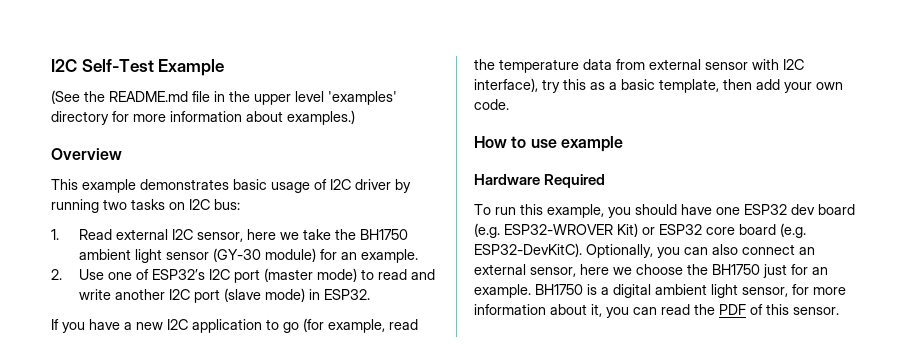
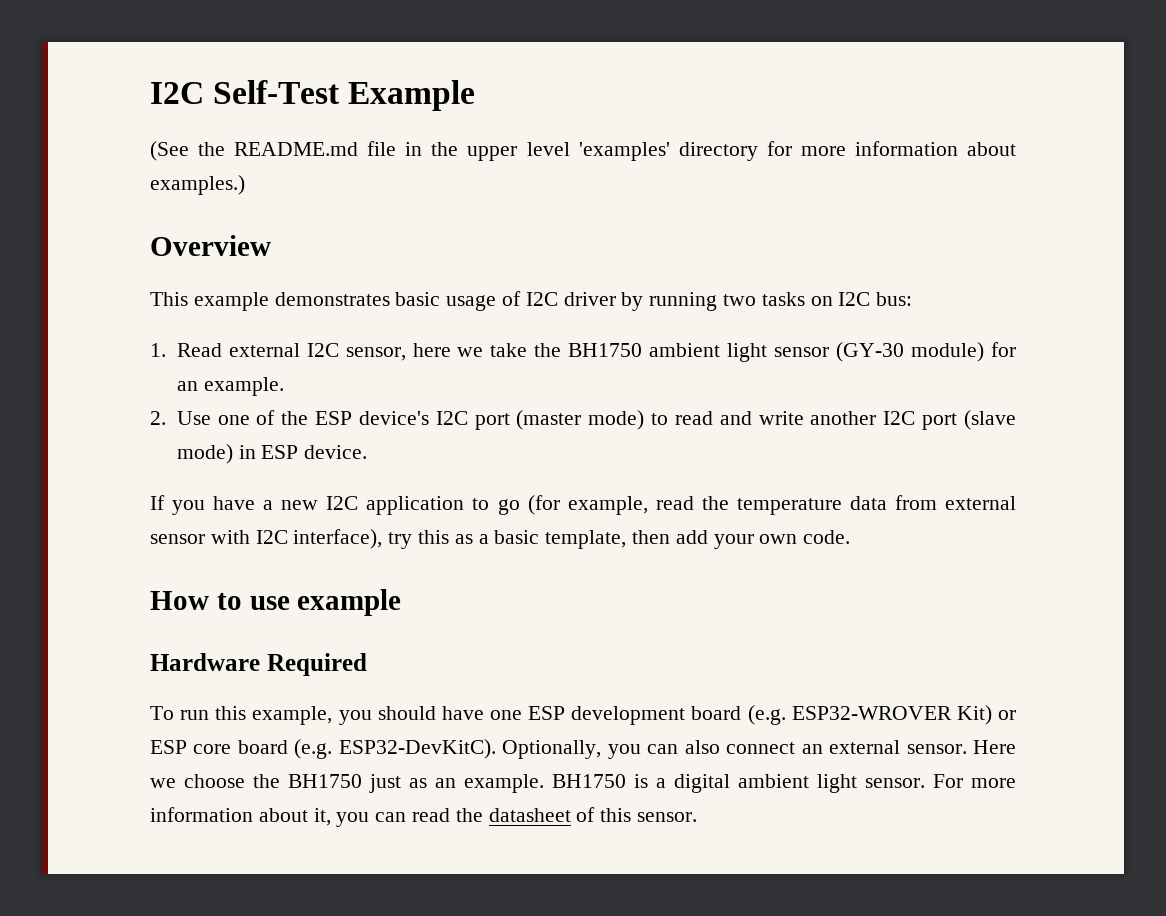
[151,269,205,280] ESP32’s -> [281,411,429,425] the ESP device's
[323,289,370,300] ESP32. -> [261,445,368,459] ESP device.
[744,204,815,215] ESP32 dev -> [528,706,686,725] ESP development
[659,224,702,235] ESP32 -> [150,740,187,754] ESP
[530,264,609,277] sensor, here -> [906,740,1016,754] sensor. Here
[791,264,808,275] for -> [409,778,427,788] as
[742,284,809,297] sensor, for -> [865,774,963,788] sensor. For
[719,304,746,315] PDF -> [488,808,571,822] datasheet

